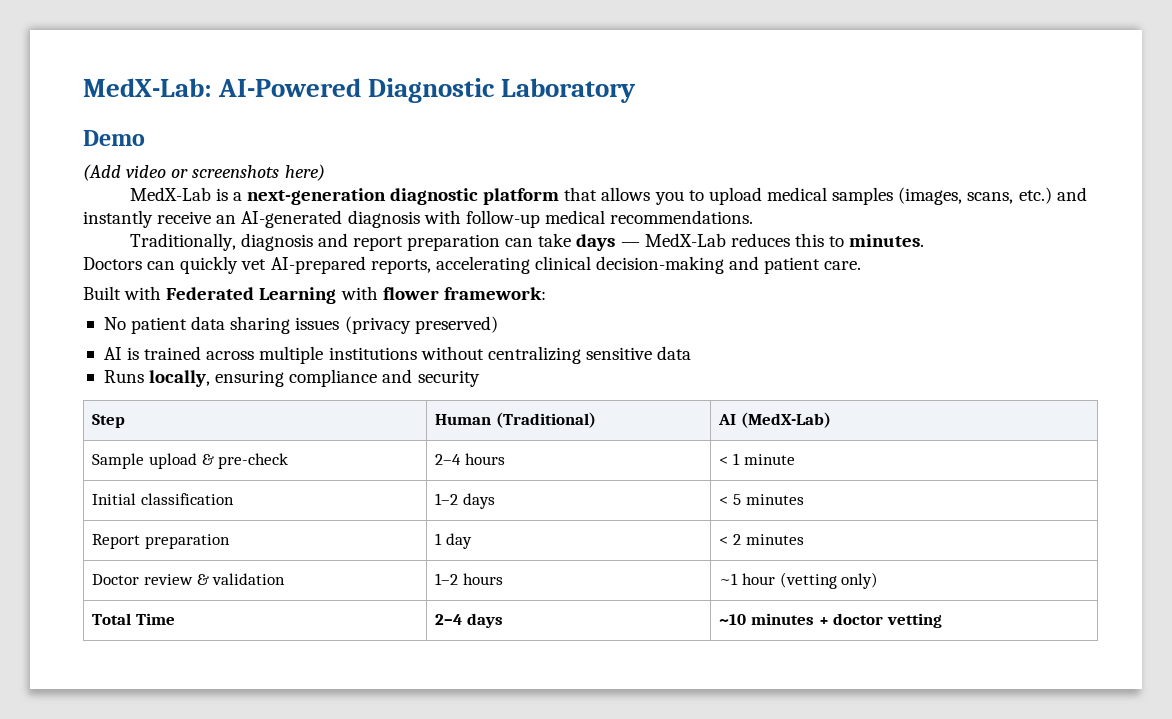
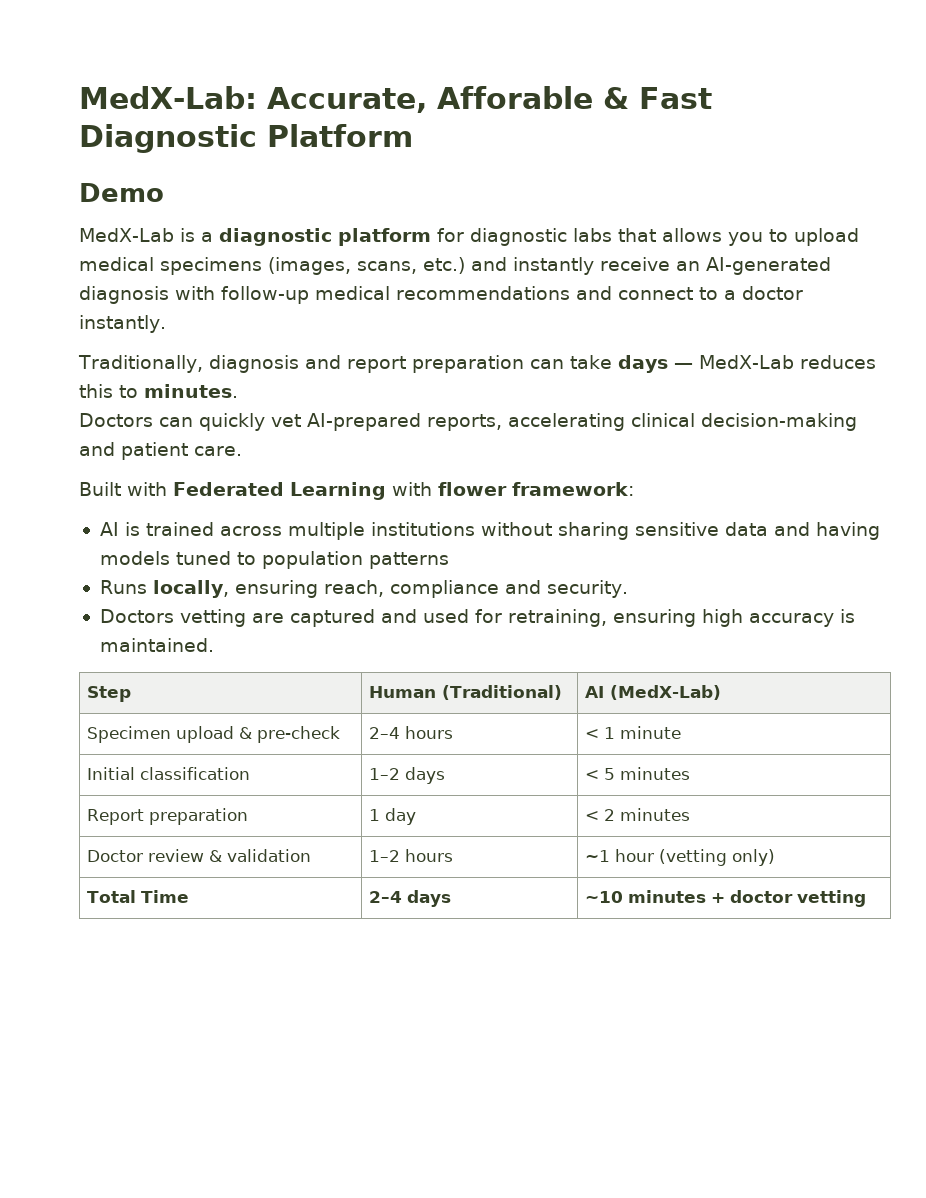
[218,78,637,103] [83,130,145,146] [83,164,325,181] AI-Powered Diagnostic Laboratory // Demo // (Add video or screenshots here) -> [266,86,712,113] [79,124,413,153] [79,183,164,202] Accurate, Afforable & Fast Diagnostic Platform // Demo
[246,188,386,205] next-generation -> (213, 237) none
(560, 196) none -> [436,228,612,246] for diagnostic labs
[832,187,894,205] samples -> [160,257,262,275] specimens
[610,210,754,224] recommendations. -> [396,286,803,300] [79,315,166,333] recommendations and connect to a doctor instantly.
[103,316,498,334] // No patient data sharing issues (privacy preserved) -> (634, 489) none
[487,346,581,364] centralizing -> [557,522,629,540] sharing
(692, 353) none -> [773,522,880,540] [99,551,449,569] and having models tuned to population patterns
(285, 378) none -> [323,580,384,597] reach,
[417,370,480,387] security -> [546,580,628,598] [99,609,855,627] [99,638,214,652] security. // Doctors vetting are captured and used for retraining, ensuring high accuracy is maintained.
[92,453,145,469] Sample -> [86,726,171,743] Specimen

